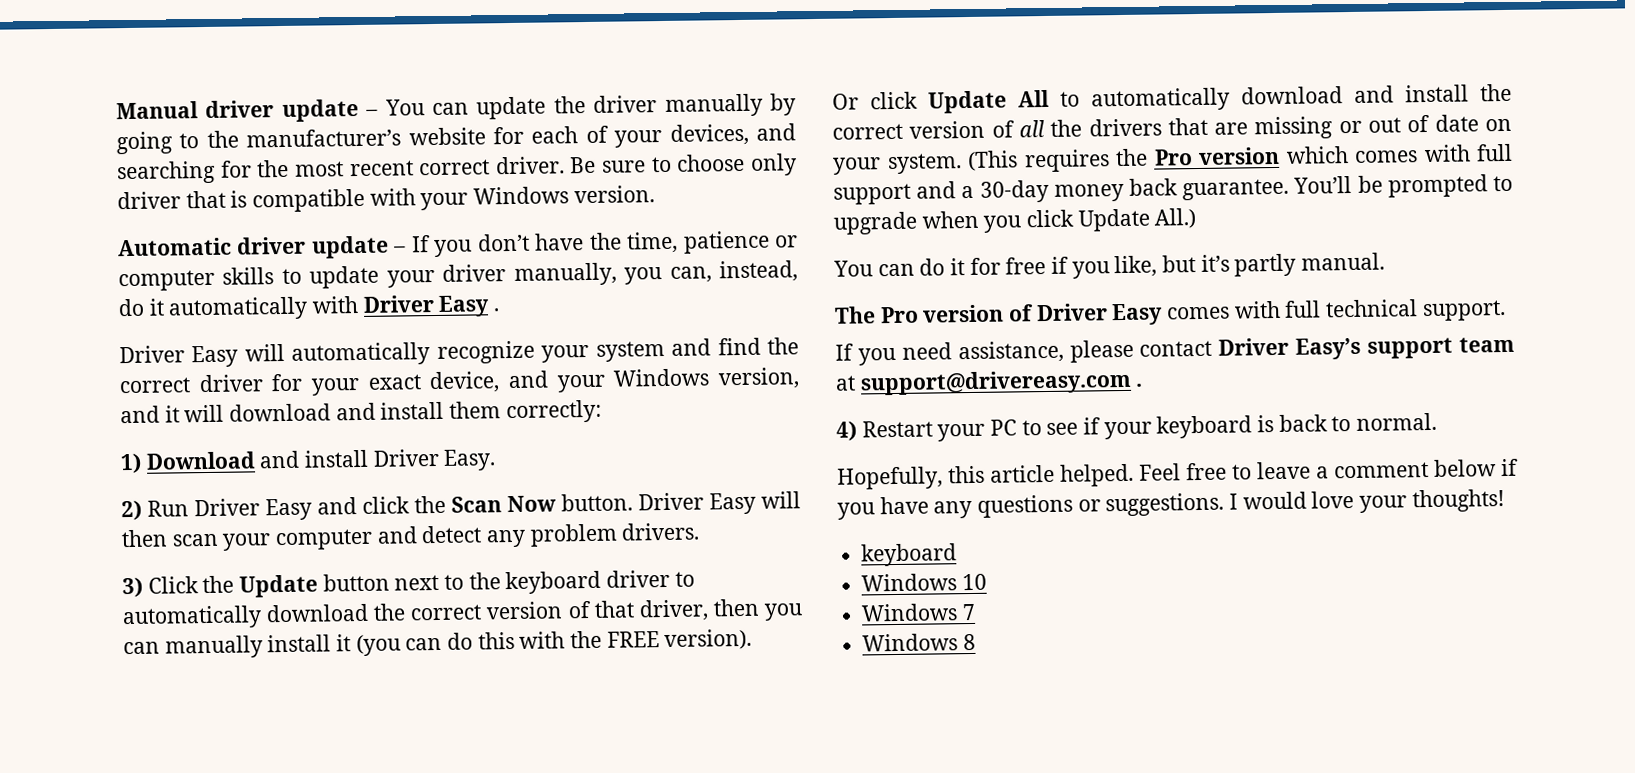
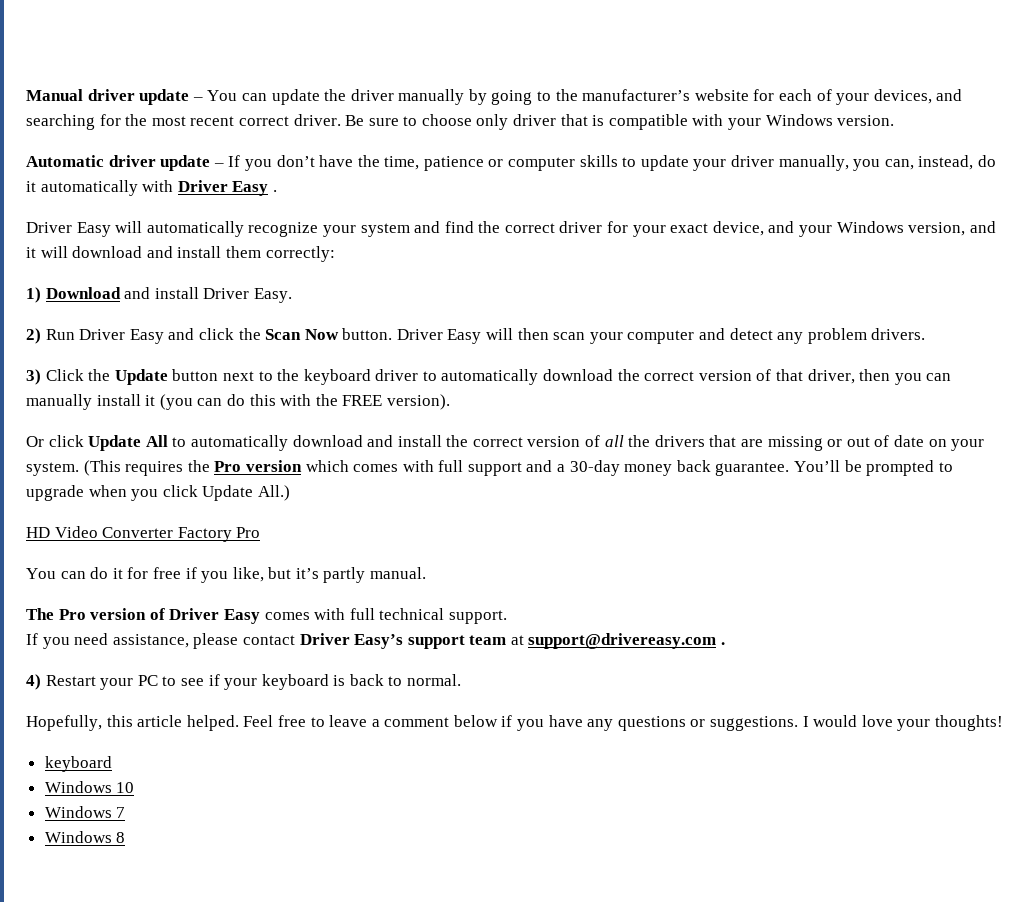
(1197, 218) none -> [26,526,261,542] // HD Video Converter Factory Pro

